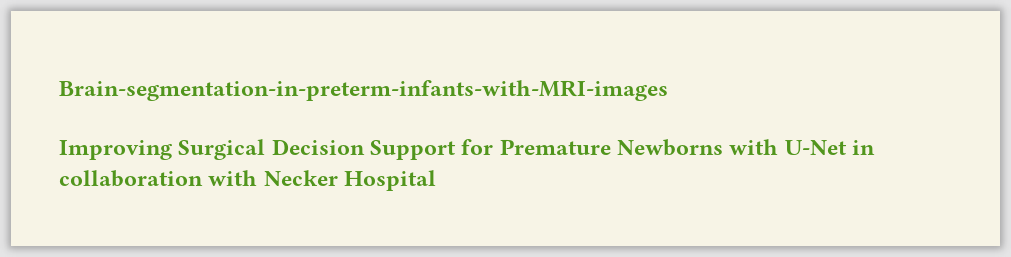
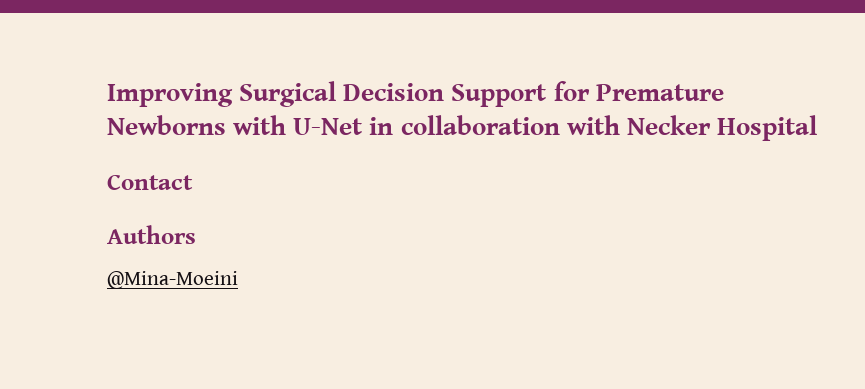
[59,80,668,101] Brain-segmentation-in-preterm-infants-with-MRI-images // -> (107, 95) none
(437, 180) none -> [107,174,193,190] [107,225,196,244] [107,271,238,289] // Contact // Authors // @Mina-Moeini

